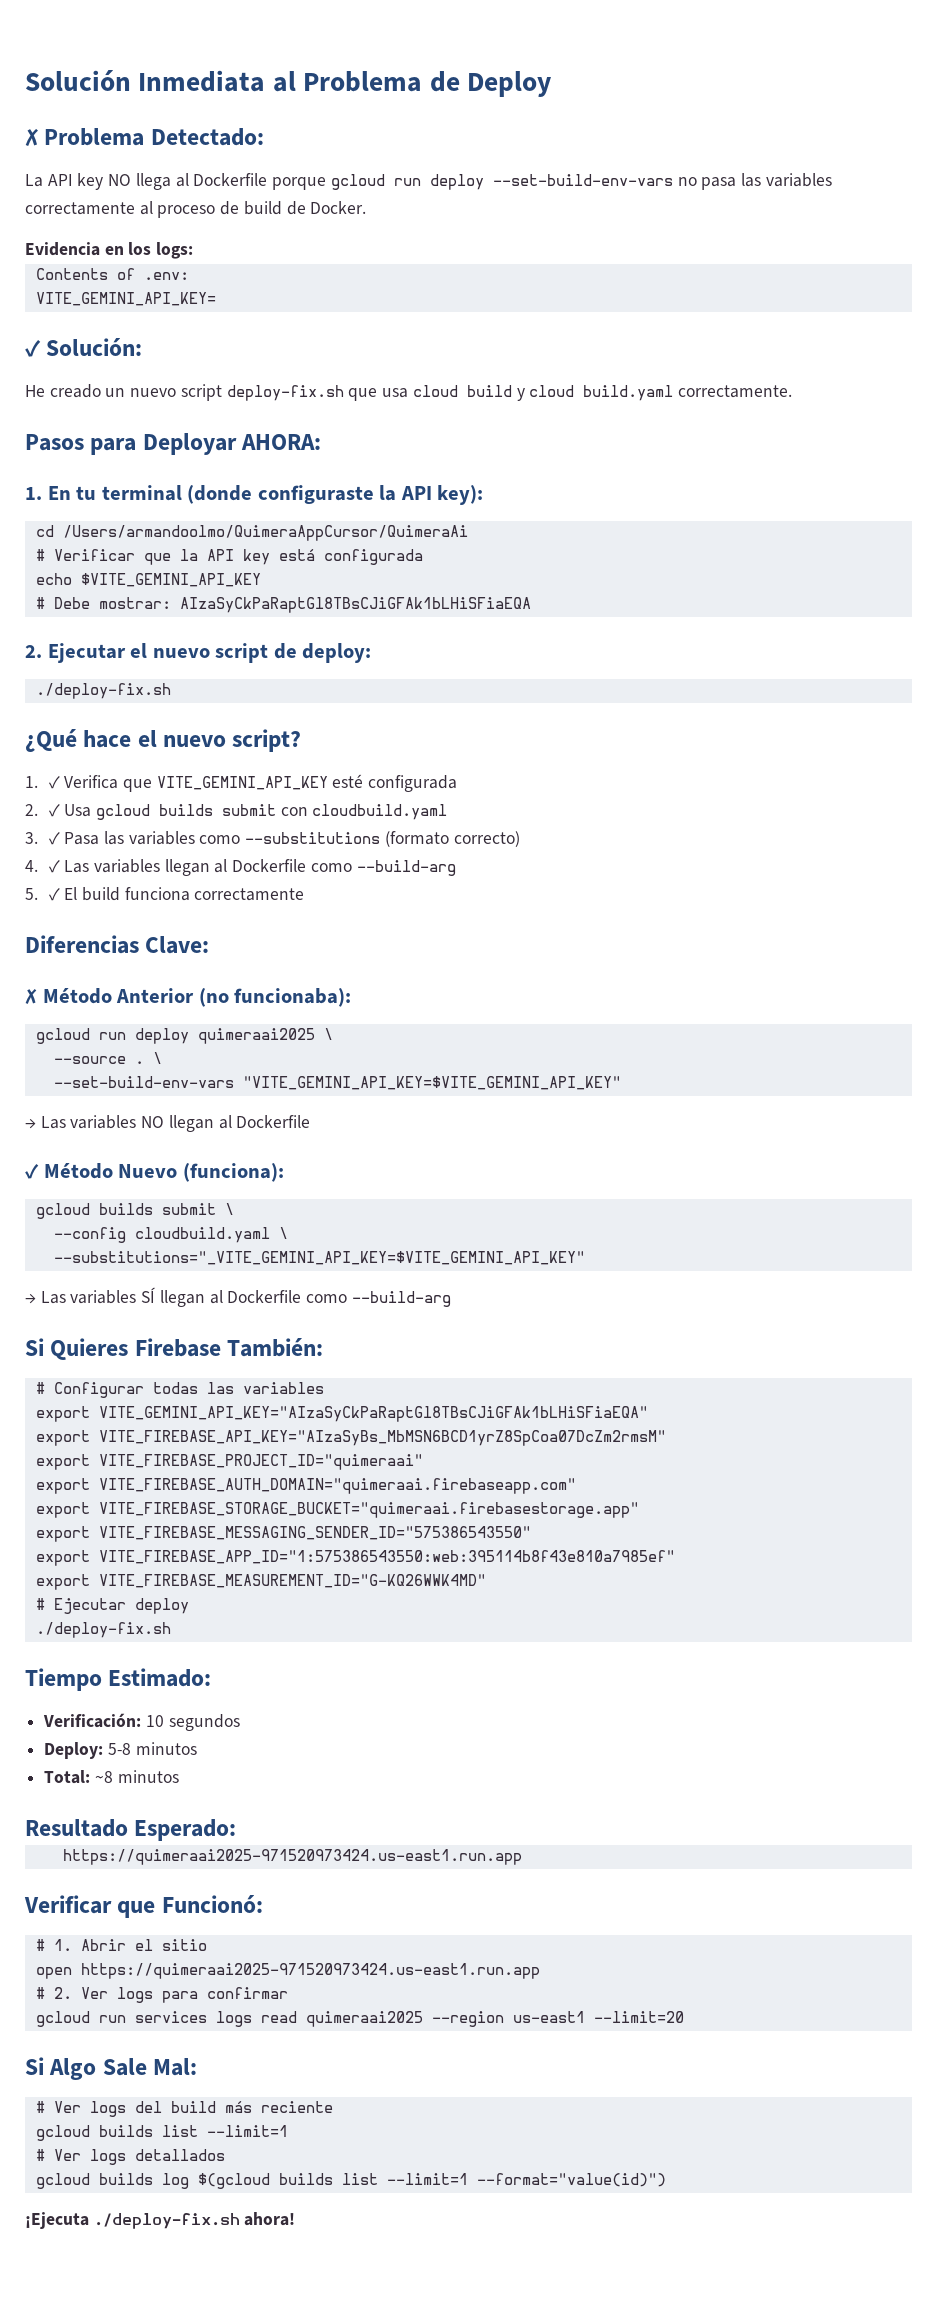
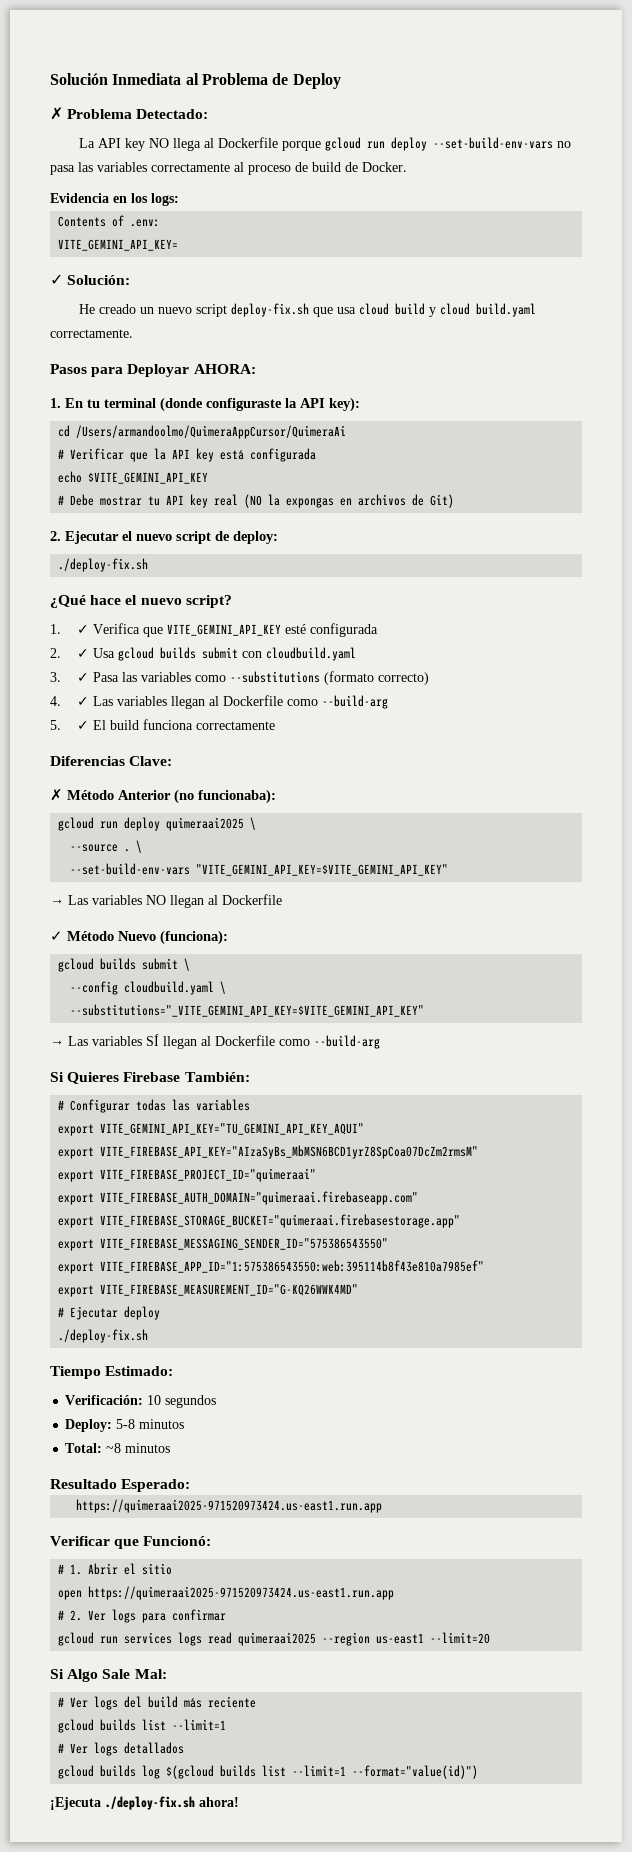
[98,597,531,613] mostrar: AIzaSyCkPaRaptGl8TBsCJiGFAk1bLHiSFiaEQA -> [100,494,455,508] mostrar tu API key real (NO la expongas en archivos de Git)
[98,1406,648,1422] VITE_GEMINI_API_KEY="AIzaSyCkPaRaptGl8TBsCJiGFAk1bLHiSFiaEQA" -> [100,1123,365,1135] VITE_GEMINI_API_KEY="TU_GEMINI_API_KEY_AQUI"

